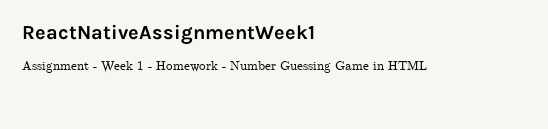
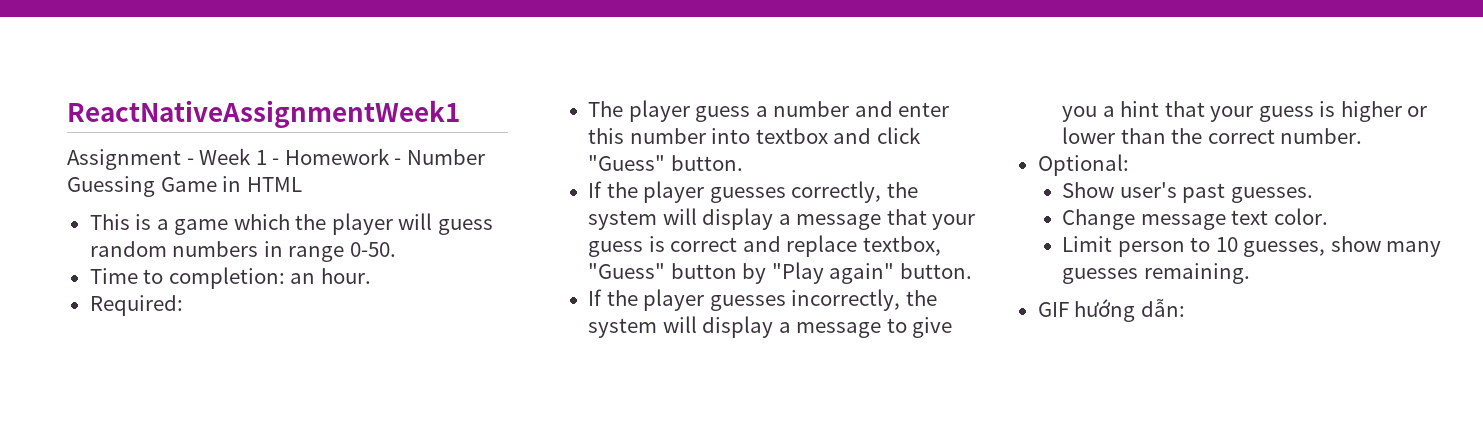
(427, 65) none -> [89,213,493,235] [89,241,396,262] [89,267,371,289] [89,295,183,316] [588,100,950,122] [588,127,921,144] [588,155,743,171] [588,181,918,203] [588,208,976,230] [588,235,941,257] [588,262,972,284] [588,289,937,311] [588,316,953,338] [1062,101,1428,122] [1062,127,1363,144] [1037,154,1129,176] [1062,182,1313,203] [1062,208,1328,230] [1062,236,1442,257] [1062,263,1250,284] [1037,299,1185,322] // This is a game which the player will guess random numbers in range 0-50. // Time to completion: an hour. // Required: // The player guess a number and enter this number into textbox and click "Guess" button. // If the player guesses correctly, the system will display a message that your guess is correct and replace textbox, "Guess" button by "Play again" button. // If the player guesses incorrectly, the system will display a message to give you a hint that your guess is higher or lower than the correct number. // Optional: // Show user's past guesses. // Change message text color. // Limit person to 10 guesses, show many guesses remaining. // GIF hướng dẫn:

